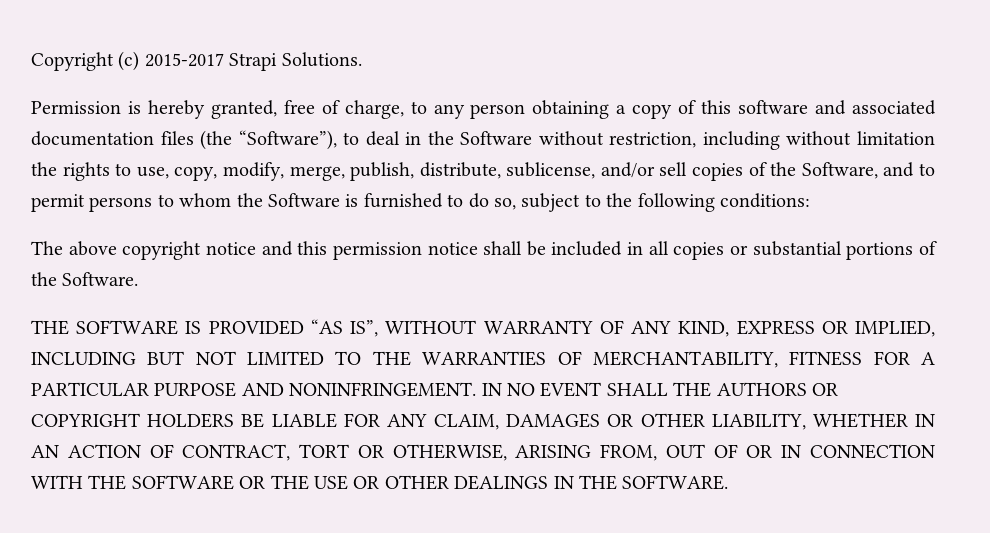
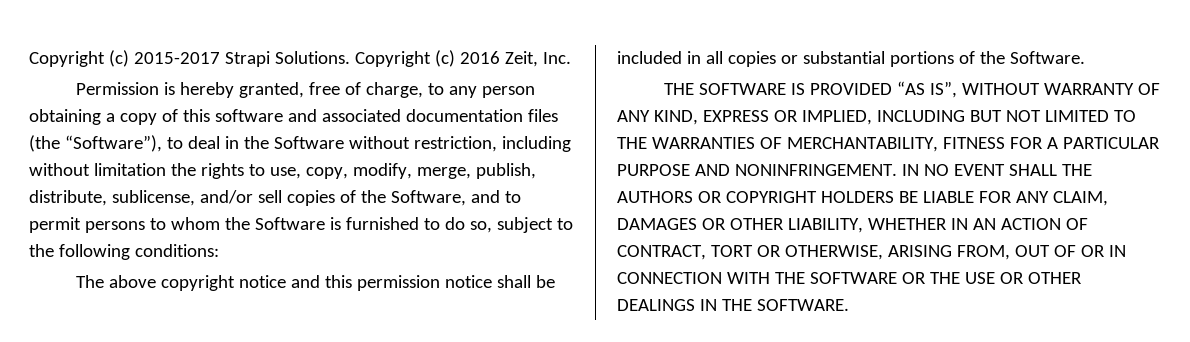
(362, 59) none -> [354,50,571,67] Copyright (c) 2016 Zeit, Inc.

